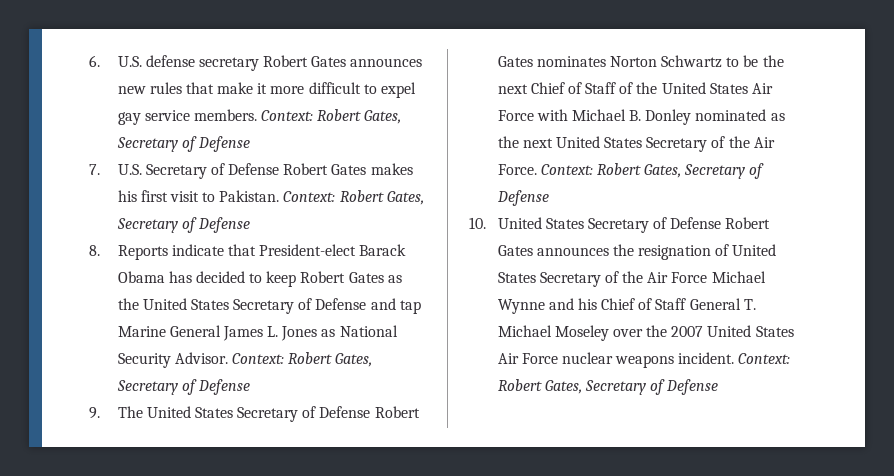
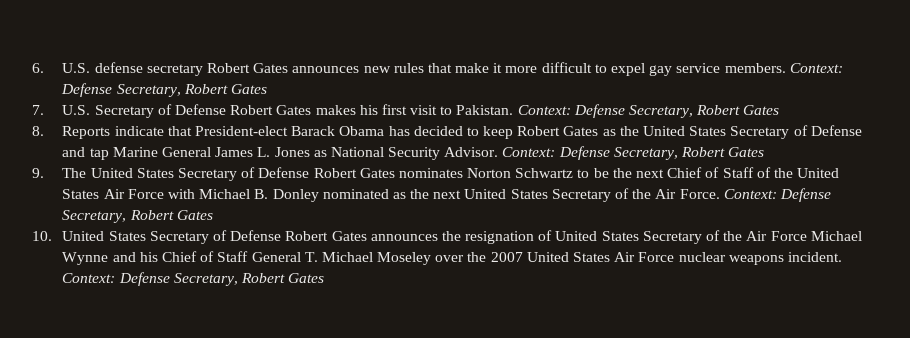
[317,109,402,124] [116,136,250,152] Robert Gates, Secretary of Defense -> [61,83,267,97] Defense Secretary, Robert Gates
[339,190,424,205] [116,217,250,233] Robert Gates, Secretary of Defense -> [573,104,780,118] Defense Secretary, Robert Gates
[288,352,373,367] [116,379,250,395] Robert Gates, Secretary of Defense -> [558,146,765,160] Defense Secretary, Robert Gates
[596,163,765,179] [496,190,549,206] Robert Gates, Secretary of Defense -> [779,188,831,202] [62,210,213,223] Defense Secretary, Robert Gates
[497,379,719,395] Robert Gates, Secretary of Defense -> [118,272,325,286] Defense Secretary, Robert Gates

